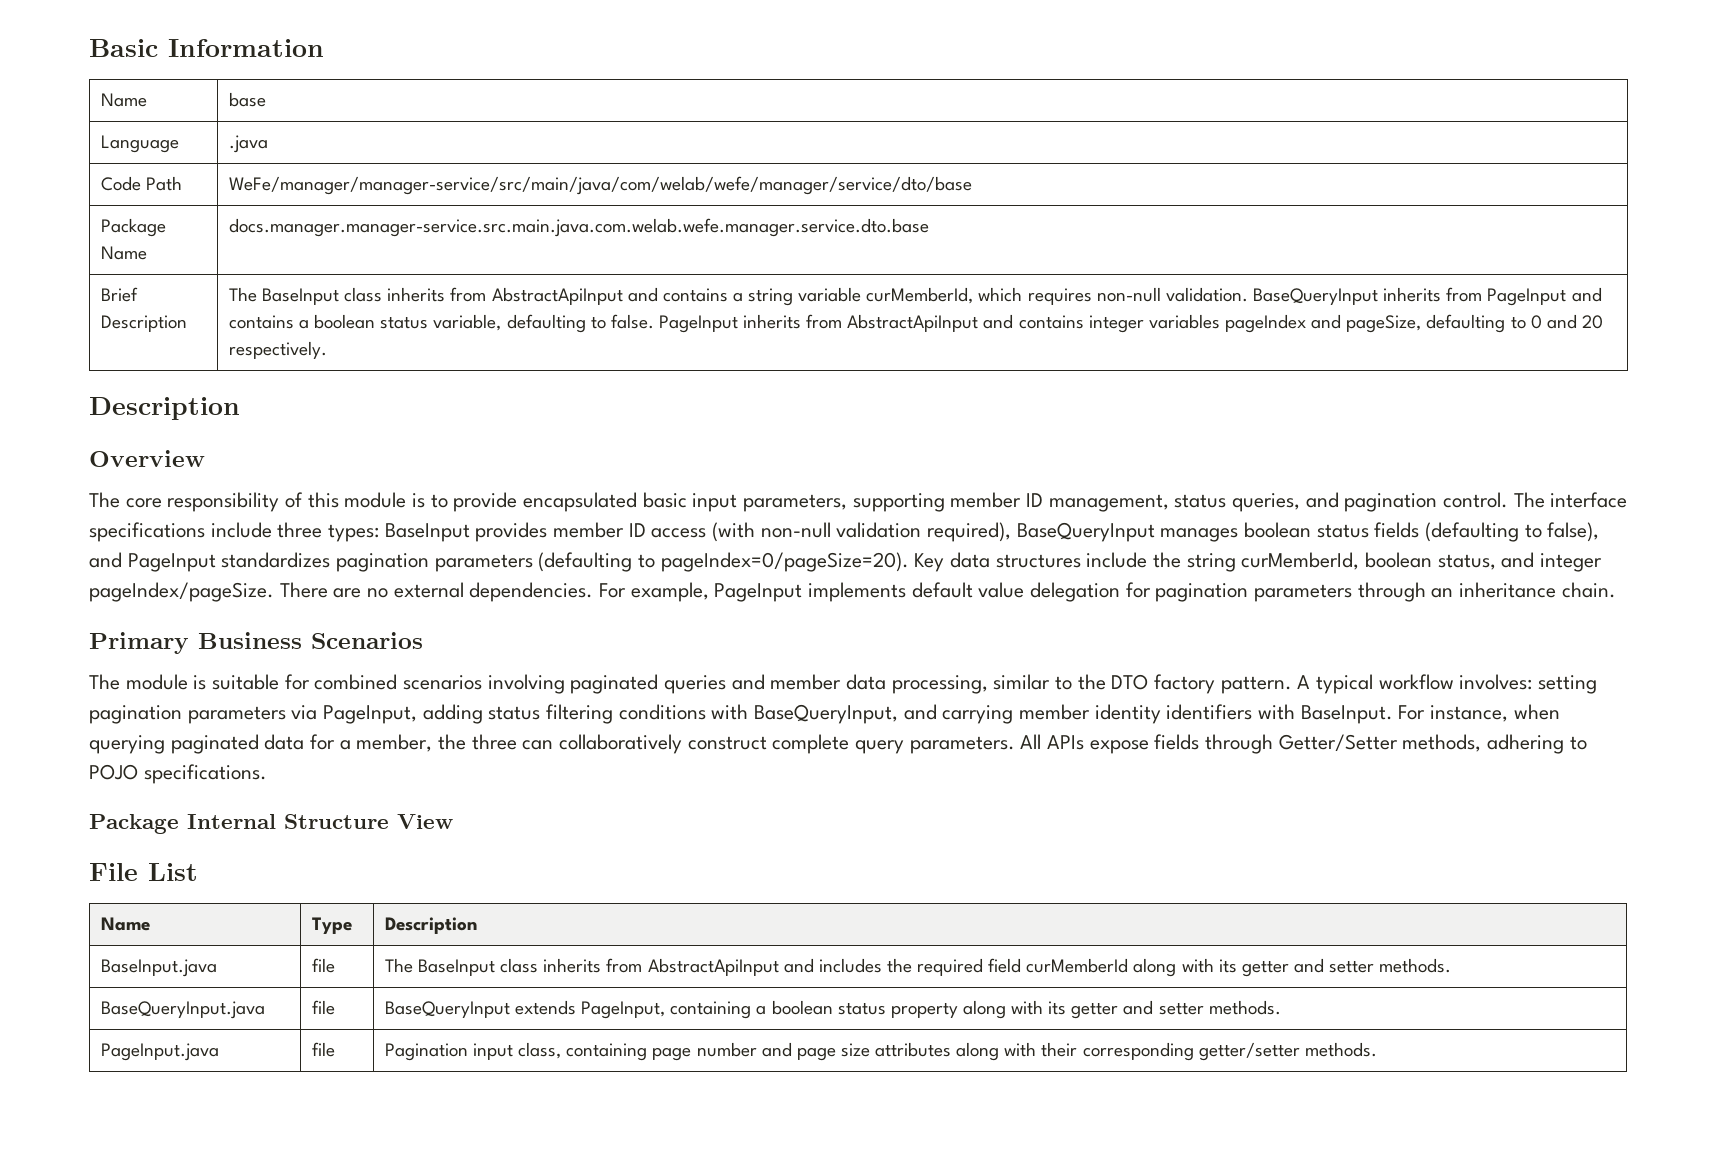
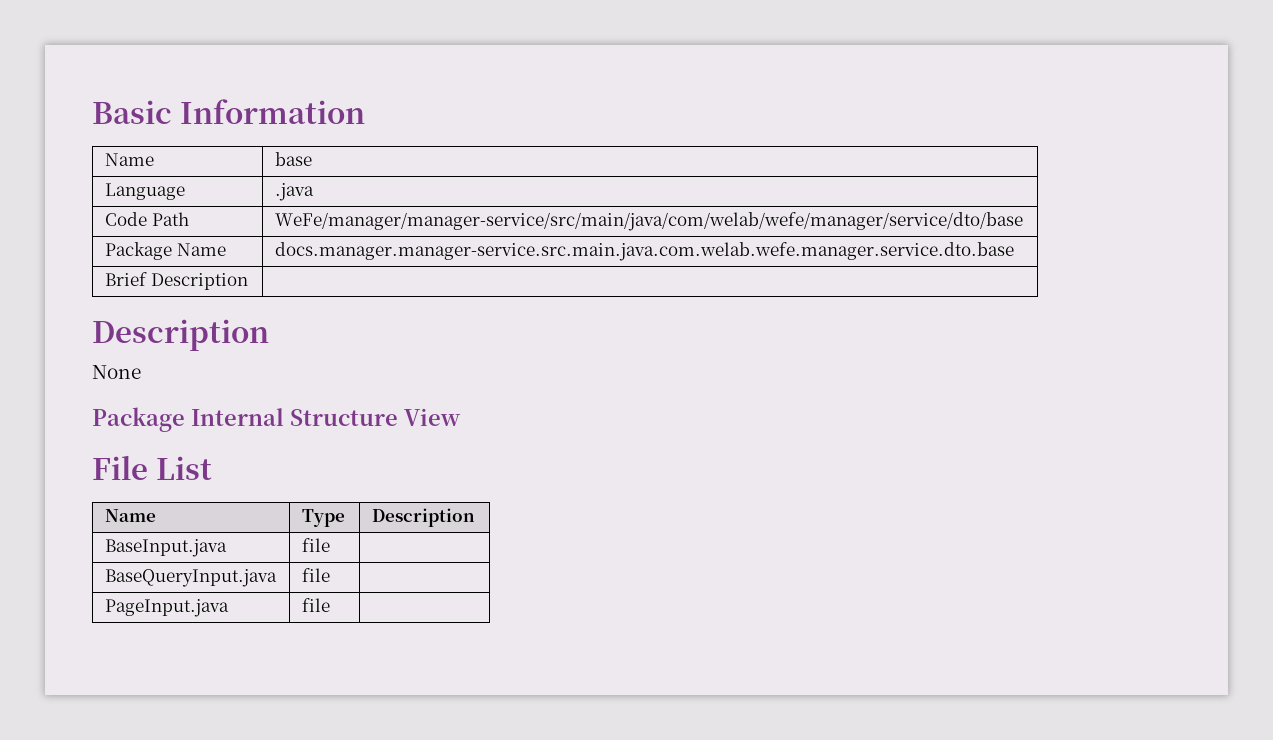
[228,287,1602,306] [228,314,1603,333] [228,341,327,359] [89,397,240,420] [89,450,205,467] [89,492,1628,512] [89,522,1600,542] [89,552,1603,572] [89,582,1616,602] [89,632,423,654] [89,674,1598,694] [89,704,1560,724] [89,734,1587,754] [89,764,267,784] The BaseInput class inherits from AbstractApiInput and contains a string variable curMemberId, which requires non-null validation. BaseQueryInput inherits from PageInput and contains a boolean status variable, defaulting to false. PageInput inherits from AbstractApiInput and contains integer variables pageIndex and pageSize, defaulting to 0 and 20 respectively. // Description // Overview // The core responsibility of this module is to provide encapsulated basic input parameters, supporting member ID management, status queries, and pagination control. The interface specifications include three types: BaseInput provides member ID access (with non-null validation required), BaseQueryInput manages boolean status fields (defaulting to false), and PageInput standardizes pagination parameters (defaulting to pageIndex=0/pageSize=20). Key data structures include the string curMemberId, boolean status, and integer pageIndex/pageSize. There are no external dependencies. For example, PageInput implements default value delegation for pagination parameters through an inheritance chain. // Primary Business Scenarios // The module is suitable for combined scenarios involving paginated queries and member data processing, similar to the DTO factory pattern. A typical workflow involves: setting pagination parameters via PageInput, adding status filtering conditions with BaseQueryInput, and carrying member identity identifiers with BaseInput. For instance, when querying paginated data for a member, the three can collaboratively construct complete query parameters. All APIs expose fields through Getter/Setter methods, adhering to POJO specifications. -> [92,319,269,351] [92,365,141,379] // Description // None
[384,958,1452,977] [100,1001,265,1019] [311,1000,335,1015] [384,1000,1281,1019] [100,1043,219,1061] [311,1042,335,1057] [384,1042,1377,1061] The BaseInput class inherits from AbstractApiInput and includes the required field curMemberId along with its getter and setter methods. // BaseQueryInput.java | file | BaseQueryInput extends PageInput, containing a boolean status property along with its getter and setter methods. // PageInput.java | file | Pagination input class, containing page number and page size attributes along with their corresponding getter/setter methods. -> [104,569,277,587] [301,568,330,582] [104,599,229,617] [301,598,330,612] // BaseQueryInput.java | file | // PageInput.java | file |

